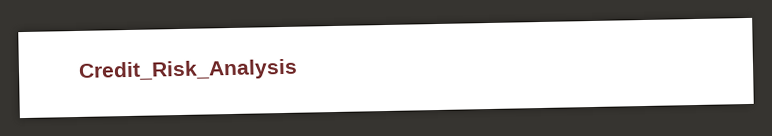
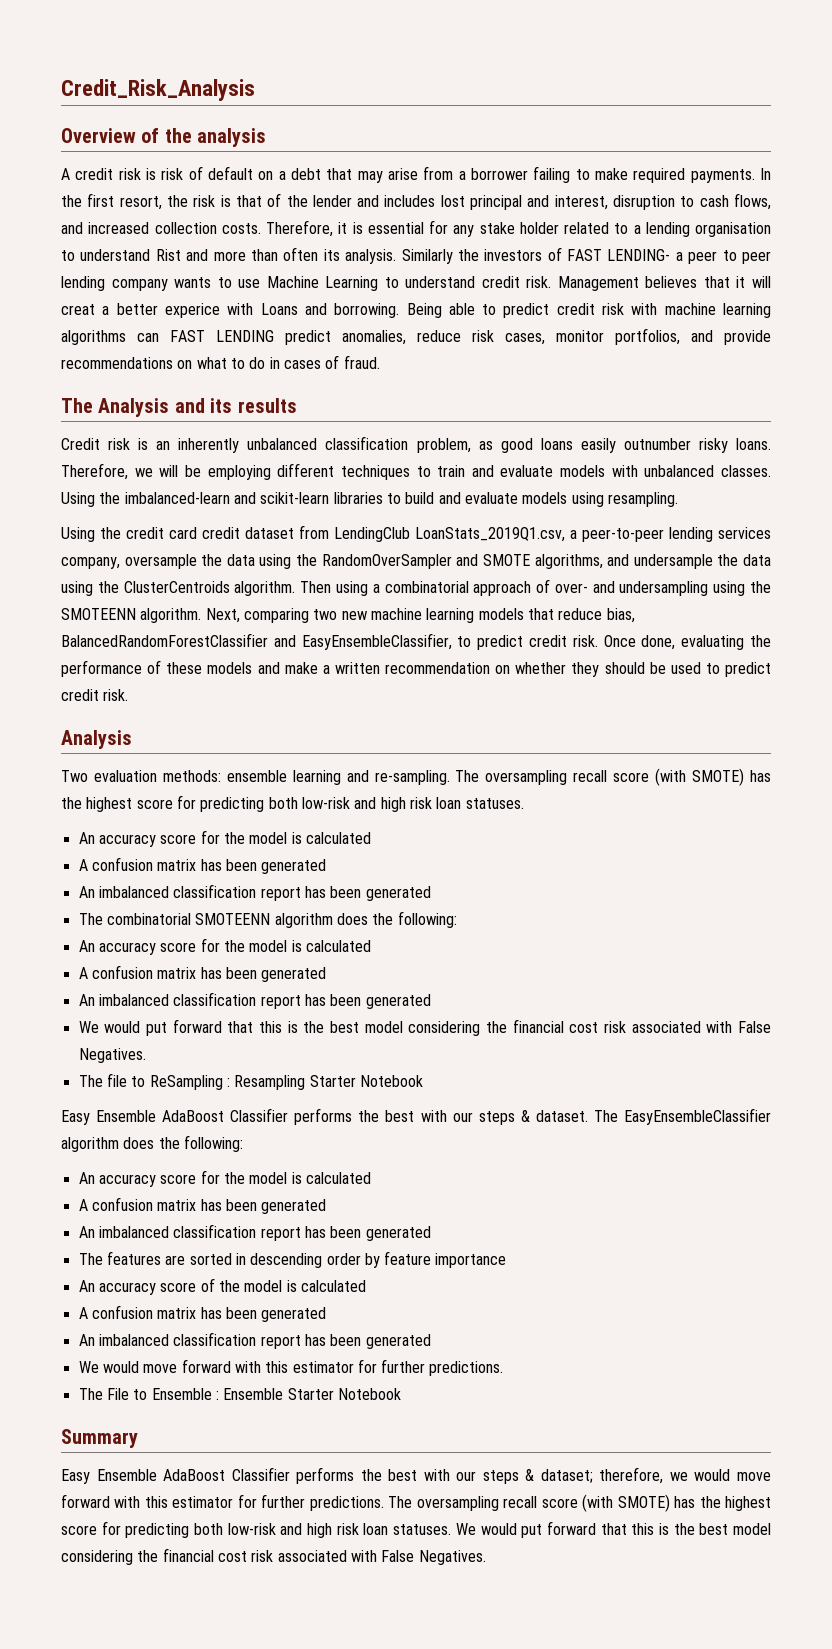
(298, 70) none -> [61,128,267,147] [61,166,771,183] [61,193,771,210] [61,220,771,237] [61,247,772,264] [61,276,771,291] [61,303,771,318] [61,328,771,345] [61,355,380,369] [61,398,297,417] [61,436,771,453] [61,463,771,480] [61,492,678,507] [61,525,771,542] [61,554,772,569] [61,579,772,596] [61,608,635,623] [61,633,771,650] [61,660,771,677] [61,689,129,701] [61,730,132,749] [61,768,771,786] [61,795,524,812] [78,830,371,847] [78,857,327,874] [78,884,431,901] [78,911,457,928] [78,938,371,955] [78,965,327,982] [78,992,431,1009] [78,1019,771,1036] [78,1048,146,1063] [78,1073,423,1090] [61,1108,772,1125] [61,1135,243,1152] [78,1170,371,1187] [78,1197,327,1214] [78,1224,431,1241] [78,1251,507,1268] [78,1278,366,1295] [78,1305,327,1322] [78,1332,431,1349] [78,1359,504,1376] [78,1388,401,1400] [61,1429,138,1448] [61,1467,771,1484] [61,1494,772,1512] [61,1521,772,1538] [61,1548,486,1565] // Overview of the analysis // A credit risk is risk of default on a debt that may arise from a borrower failing to make required payments. In the first resort, the risk is that of the lender and includes lost principal and interest, disruption to cash flows, and increased collection costs. Therefore, it is essential for any stake holder related to a lending organisation to understand Rist and more than often its analysis. Similarly the investors of FAST LENDING- a peer to peer lending company wants to use Machine Learning to understand credit risk. Management believes that it will creat a better experice with Loans and borrowing. Being able to predict credit risk with machine learning algorithms can FAST LENDING predict anomalies, reduce risk cases, monitor portfolios, and provide recommendations on what to do in cases of fraud. // The Analysis and its results // Credit risk is an inherently unbalanced classification problem, as good loans easily outnumber risky loans. Therefore, we will be employing different techniques to train and evaluate models with unbalanced classes. Using the imbalanced-learn and scikit-learn libraries to build and evaluate models using resampling. // Using the credit card credit dataset from LendingClub LoanStats_2019Q1.csv, a peer-to-peer lending services company, oversample the data using the RandomOverSampler and SMOTE algorithms, and undersample the data using the ClusterCentroids algorithm. Then using a combinatorial approach of over- and undersampling using the SMOTEENN algorithm. Next, comparing two new machine learning models that reduce bias, BalancedRandomForestClassifier and EasyEnsembleClassifier, to predict credit risk. Once done, evaluating the performance of these models and make a written recommendation on whether they should be used to predict credit risk. // Analysis // Two evaluation methods: ensemble learning and re-sampling. The oversampling recall score (with SMOTE) has the highest score for predicting both low-risk and high risk loan statuses. // An accuracy score for the model is calculated // A confusion matrix has been generated // An imbalanced classification report has been generated // The combinatorial SMOTEENN algorithm does the following: // An accuracy score for the model is calculated // A confusion matrix has been generated // An imbalanced classification report has been generated // We would put forward that this is the best model considering the financial cost risk associated with False Negatives. // The file to ReSampling : Resampling Starter Notebook // Easy Ensemble AdaBoost Classifier performs the best with our steps & dataset. The EasyEnsembleClassifier algorithm does the following: // An accuracy score for the model is calculated // A confusion matrix has been generated // An imbalanced classification report has been generated // The features are sorted in descending order by feature importance // An accuracy score of the model is calculated // A confusion matrix has been generated // An imbalanced classification report has been generated // We would move forward with this estimator for further predictions. // The File to Ensemble : Ensemble Starter Notebook // Summary // Easy Ensemble AdaBoost Classifier performs the best with our steps & dataset; therefore, we would move forward with this estimator for further predictions. The oversampling recall score (with SMOTE) has the highest score for predicting both low-risk and high risk loan statuses. We would put forward that this is the best model considering the financial cost risk associated with False Negatives.

